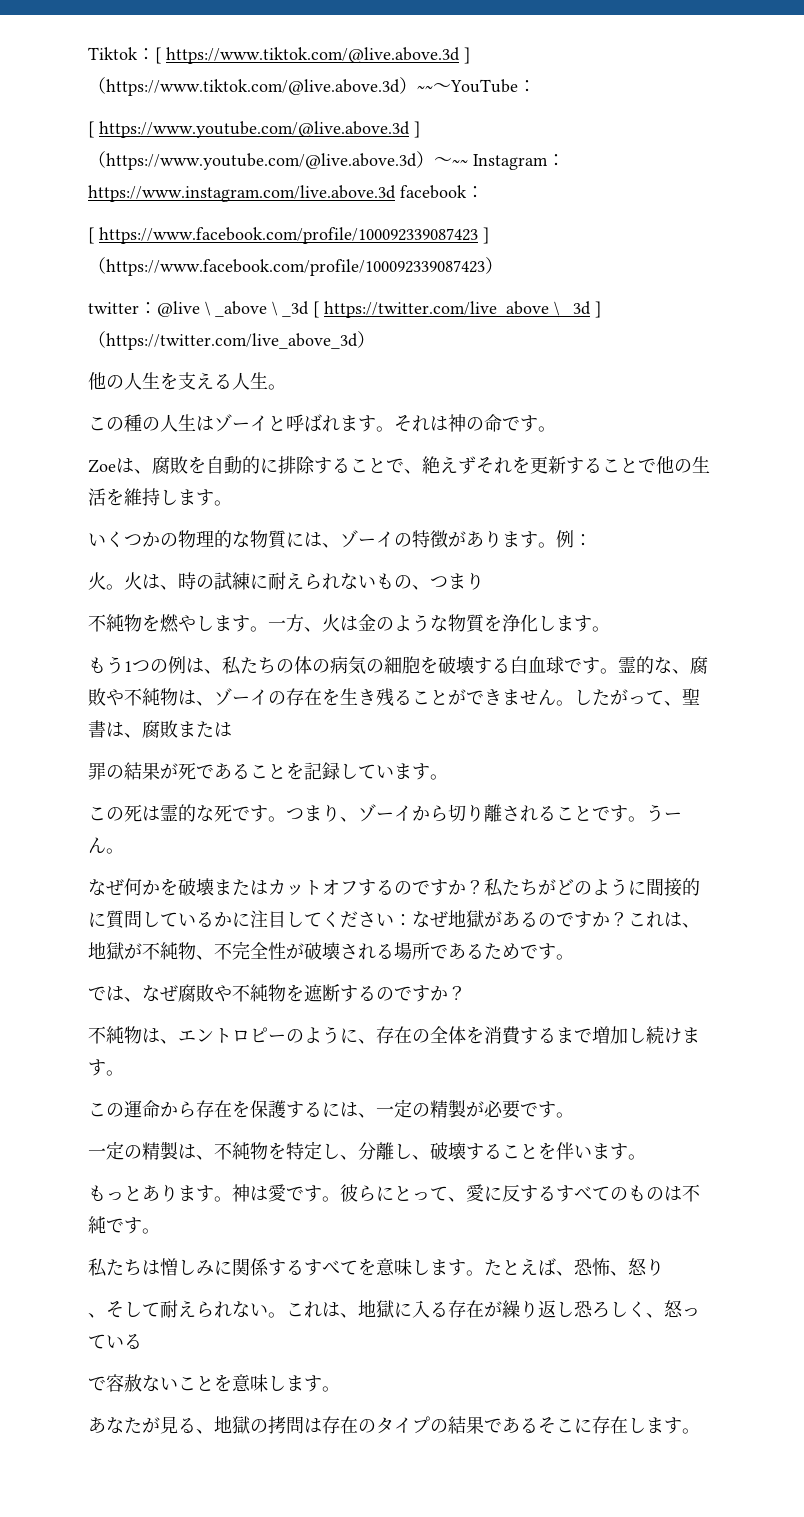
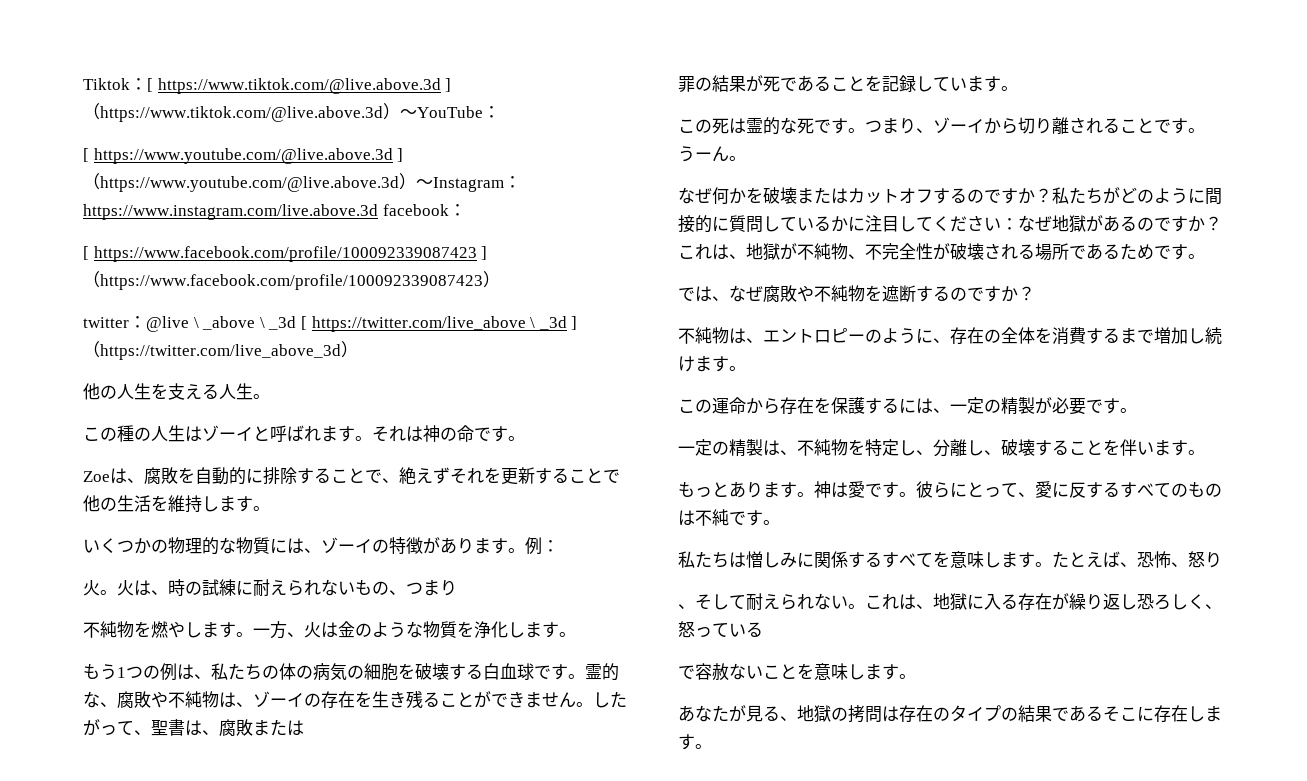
[417,85,433,92] ~~ -> (400, 111) none
[452,159,468,166] ~~ -> (433, 183) none

